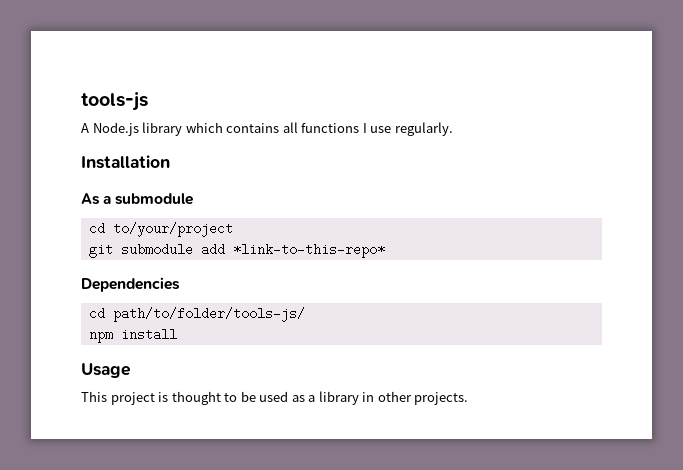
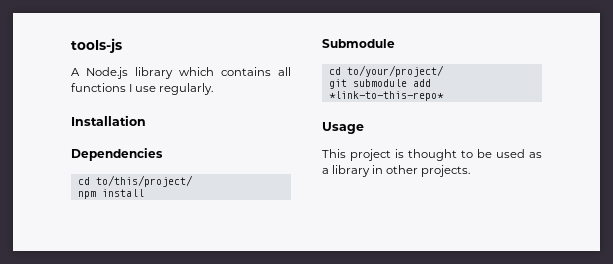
[81,193,194,205] [88,222,233,237] As a submodule // cd to/your/project -> [71,148,163,161] [77,175,193,187] [77,189,144,199] [322,39,395,48] [328,65,444,77] Dependencies // cd to/this/project/ // npm install // Submodule // cd to/your/project/
[81,277,180,292] [88,307,305,322] [88,328,177,343] // Dependencies // cd path/to/folder/tools-js/ // npm install -> (444, 96) none

